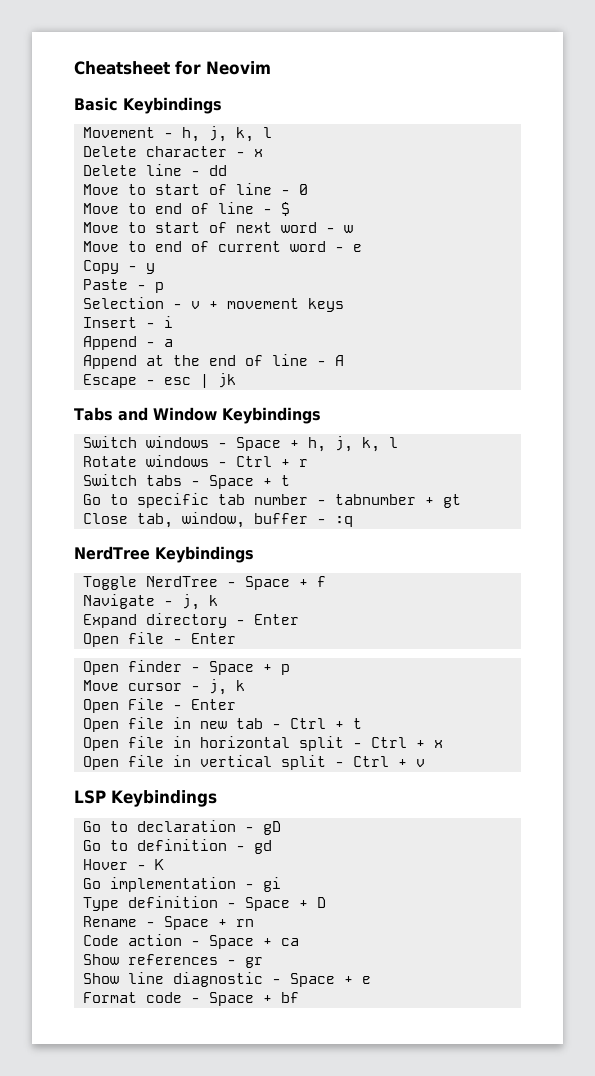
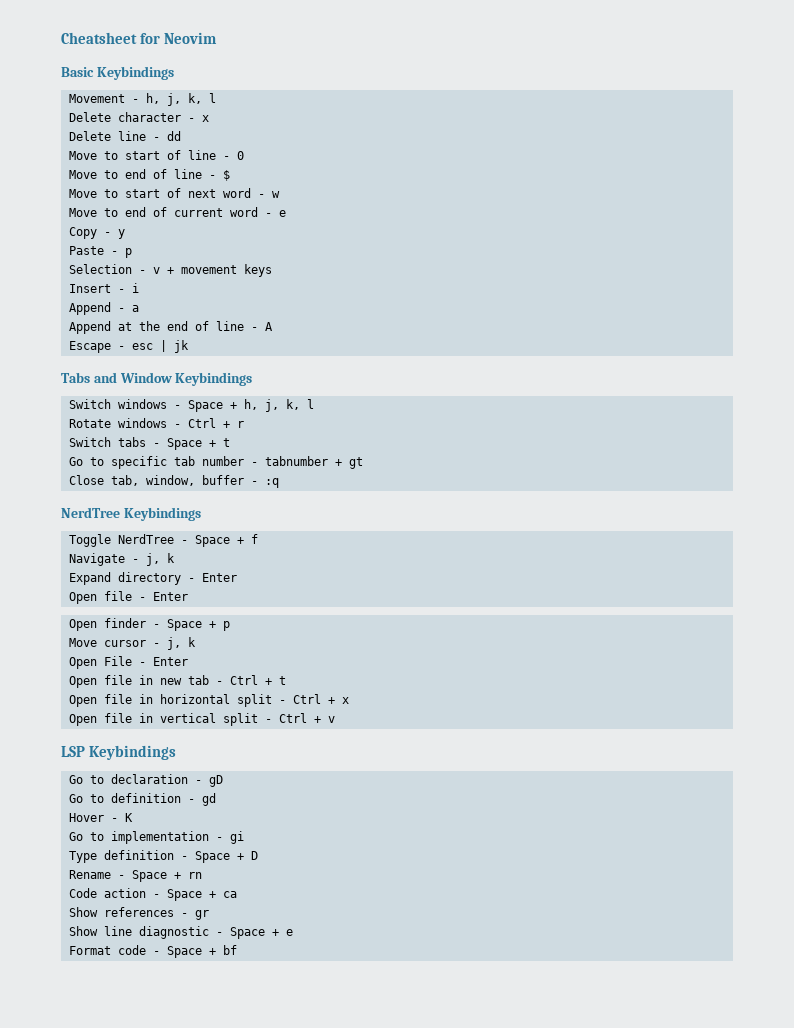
(101, 883) none -> [89,832,104,841] to

